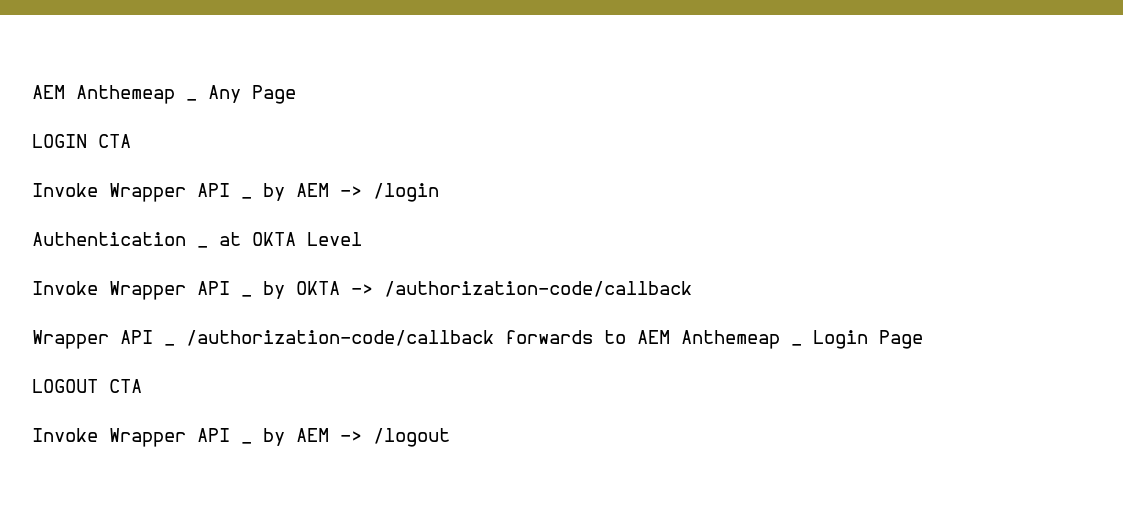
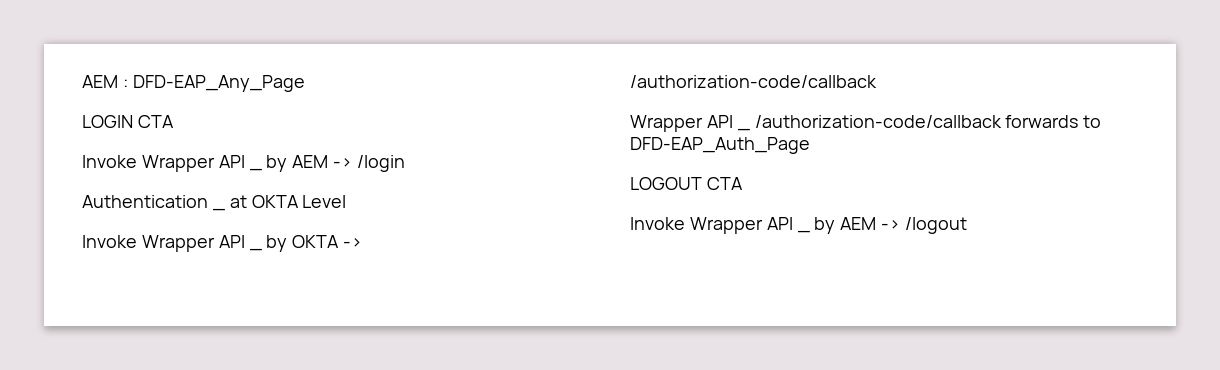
[32,85,296,104] AEM Anthemeap _ Any Page -> [82,75,305,92] AEM : DFD-EAP_Any_Page
[637,330,923,349] AEM Anthemeap _ Login Page -> [630,137,810,154] DFD-EAP_Auth_Page

